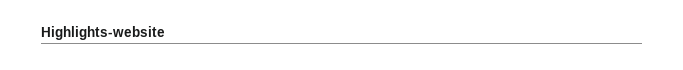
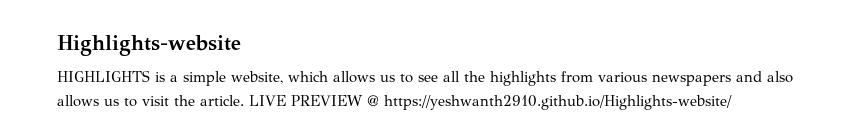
(165, 33) none -> [57,70,793,86] [57,95,732,110] // HIGHLIGHTS is a simple website, which allows us to see all the highlights from various newspapers and also allows us to visit the article. LIVE PREVIEW @ https://yeshwanth2910.github.io/Highlights-website/

